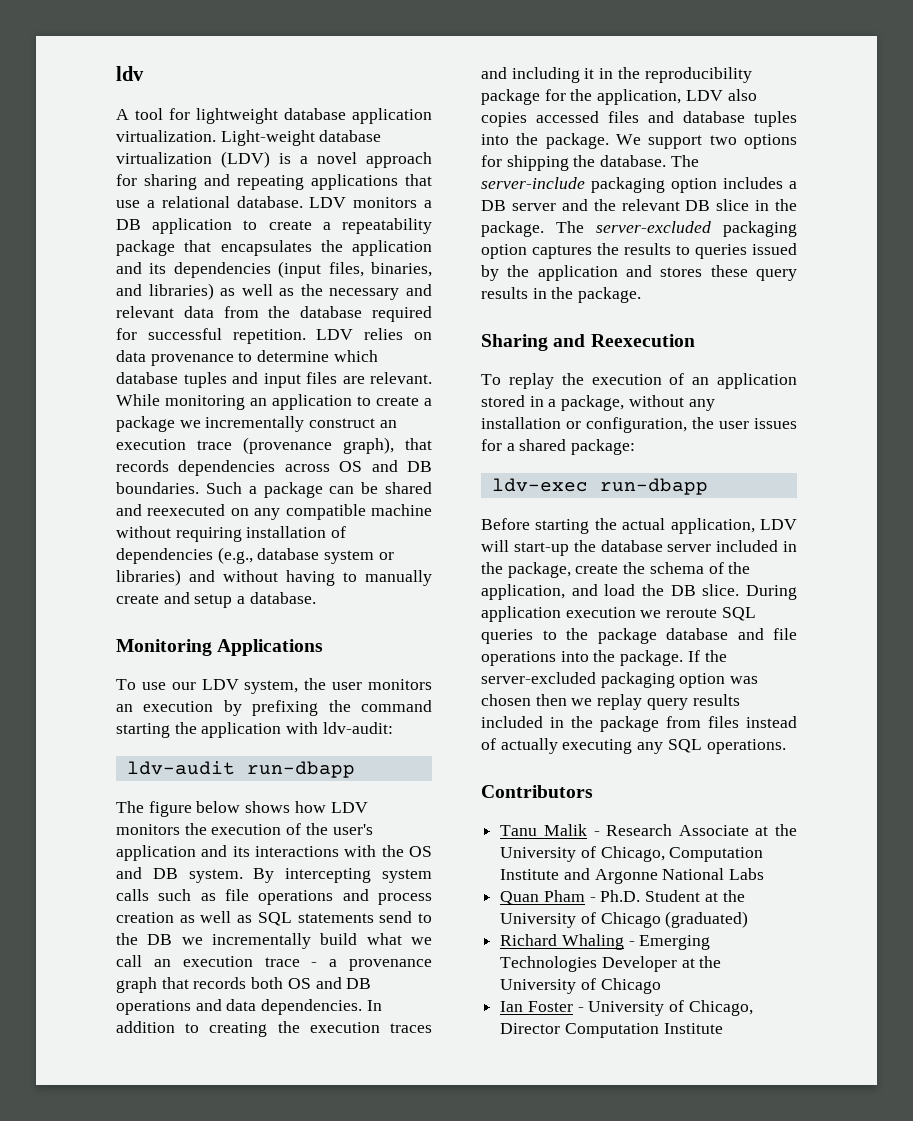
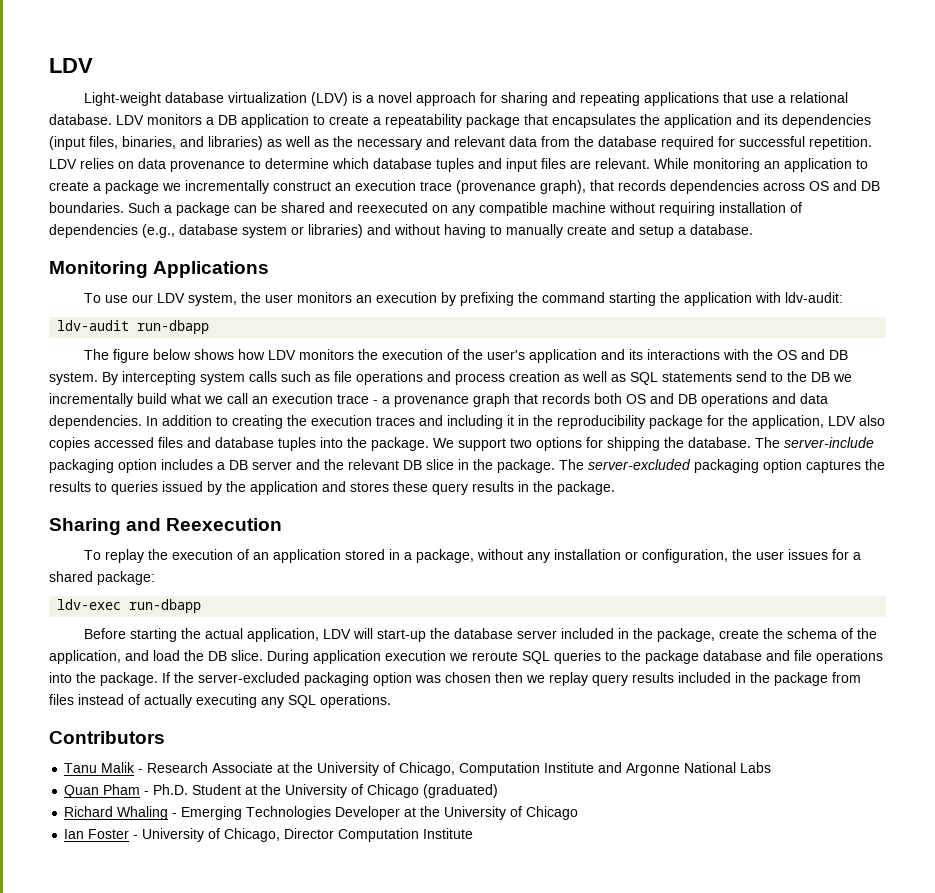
[116,66,144,81] [116,108,432,124] [116,130,216,142] ldv // A tool for lightweight database application virtualization. -> [49,58,93,73] LDV //

